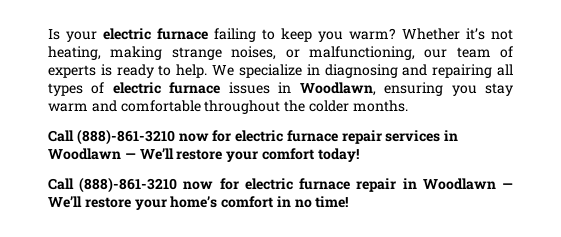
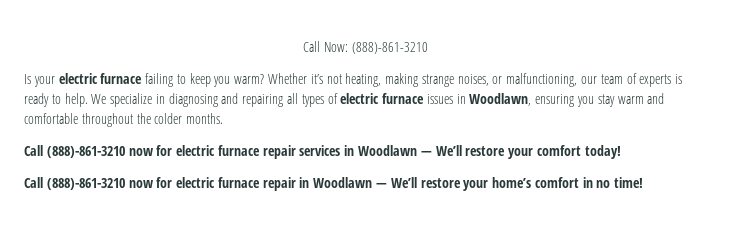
(48, 34) none -> [303,41,428,54] Call Now: (888)-861-3210 //

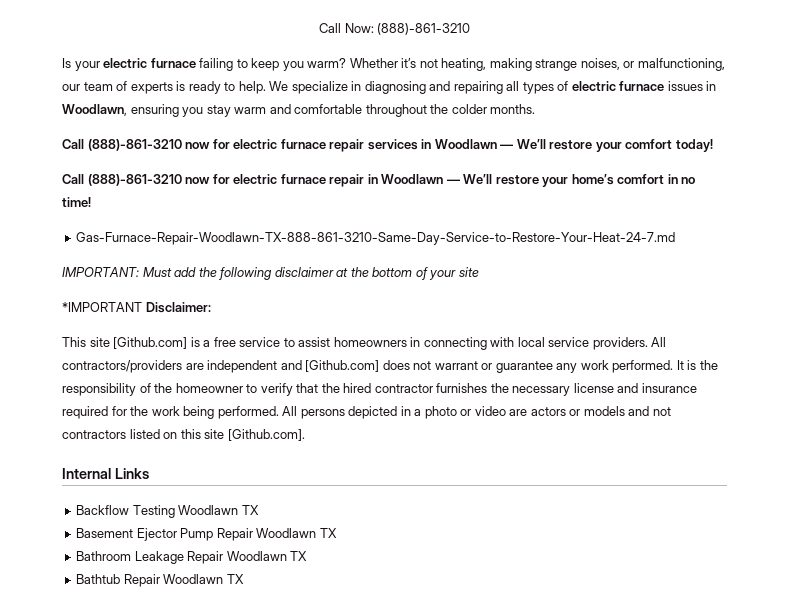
(644, 182) none -> [76,232,676,245] [62,267,479,280] [62,302,211,313] [62,337,667,350] [62,360,718,373] [62,383,697,396] [62,406,671,419] [62,429,305,441] [62,468,149,479] [76,505,259,518] [76,528,337,541] [76,551,308,564] [76,574,244,587] // Gas-Furnace-Repair-Woodlawn-TX-888-861-3210-Same-Day-Service-to-Restore-Your-Heat-24-7.md // IMPORTANT: Must add the following disclaimer at the bottom of your site // *IMPORTANT Disclaimer: // This site [Github.com] is a free service to assist homeowners in connecting with local service providers. All contractors/providers are independent and [Github.com] does not warrant or guarantee any work performed. It is the responsibility of the homeowner to verify that the hired contractor furnishes the necessary license and insurance required for the work being performed. All persons depicted in a photo or video are actors or models and not contractors listed on this site [Github.com]. // Internal Links // Backflow Testing Woodlawn TX // Basement Ejector Pump Repair Woodlawn TX // Bathroom Leakage Repair Woodlawn TX // Bathtub Repair Woodlawn TX

